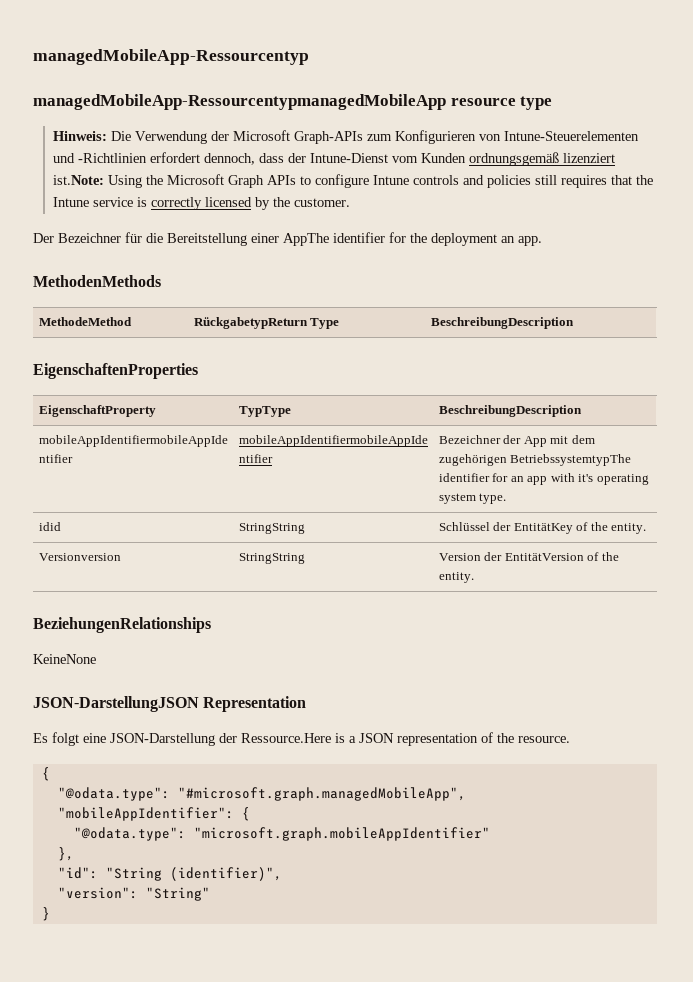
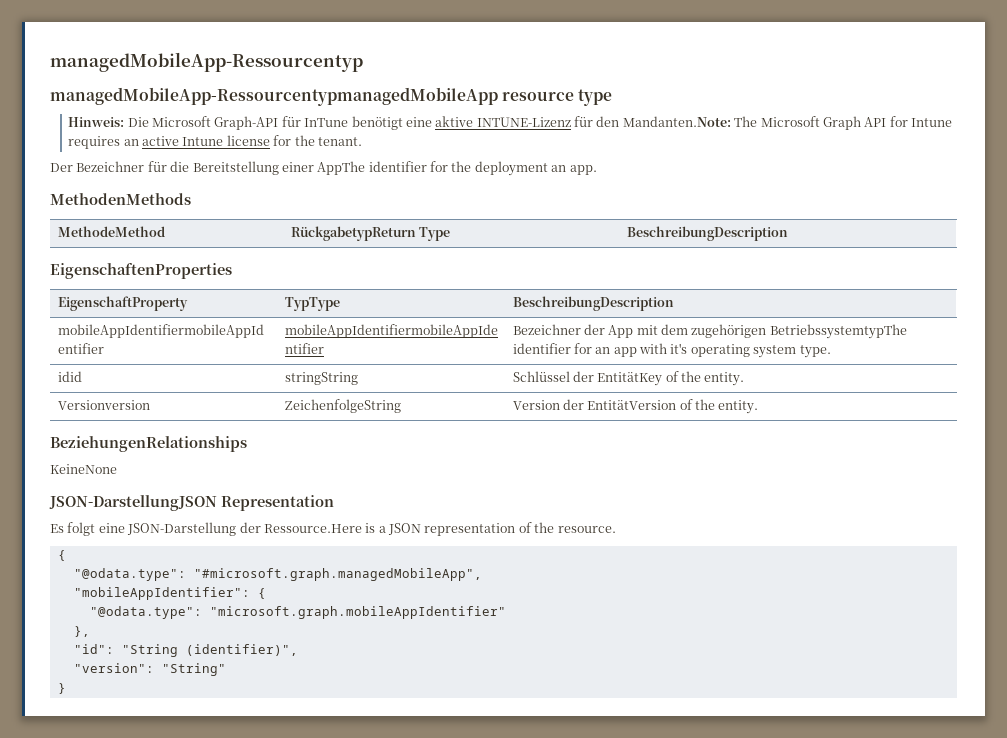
[135,130,640,144] [53,152,616,166] [53,174,654,188] [53,197,351,210] Verwendung der Microsoft Graph-APIs zum Konfigurieren von Intune-Steuerelementen und -Richtlinien erfordert dennoch, dass der Intune-Dienst vom Kunden ordnungsgemäß lizenziert ist.Note: Using the Microsoft Graph APIs to configure Intune controls and policies still requires that the Intune service is correctly licensed by the customer. -> [152,116,953,130] [68,135,362,149] Microsoft Graph-API für InTune benötigt eine aktive INTUNE-Lizenz für den Mandanten.Note: The Microsoft Graph API for Intune requires an active Intune license for the tenant.
[238,523,305,534] StringString -> [284,372,358,385] stringString
[238,553,305,564] StringString -> [284,399,401,413] ZeichenfolgeString

